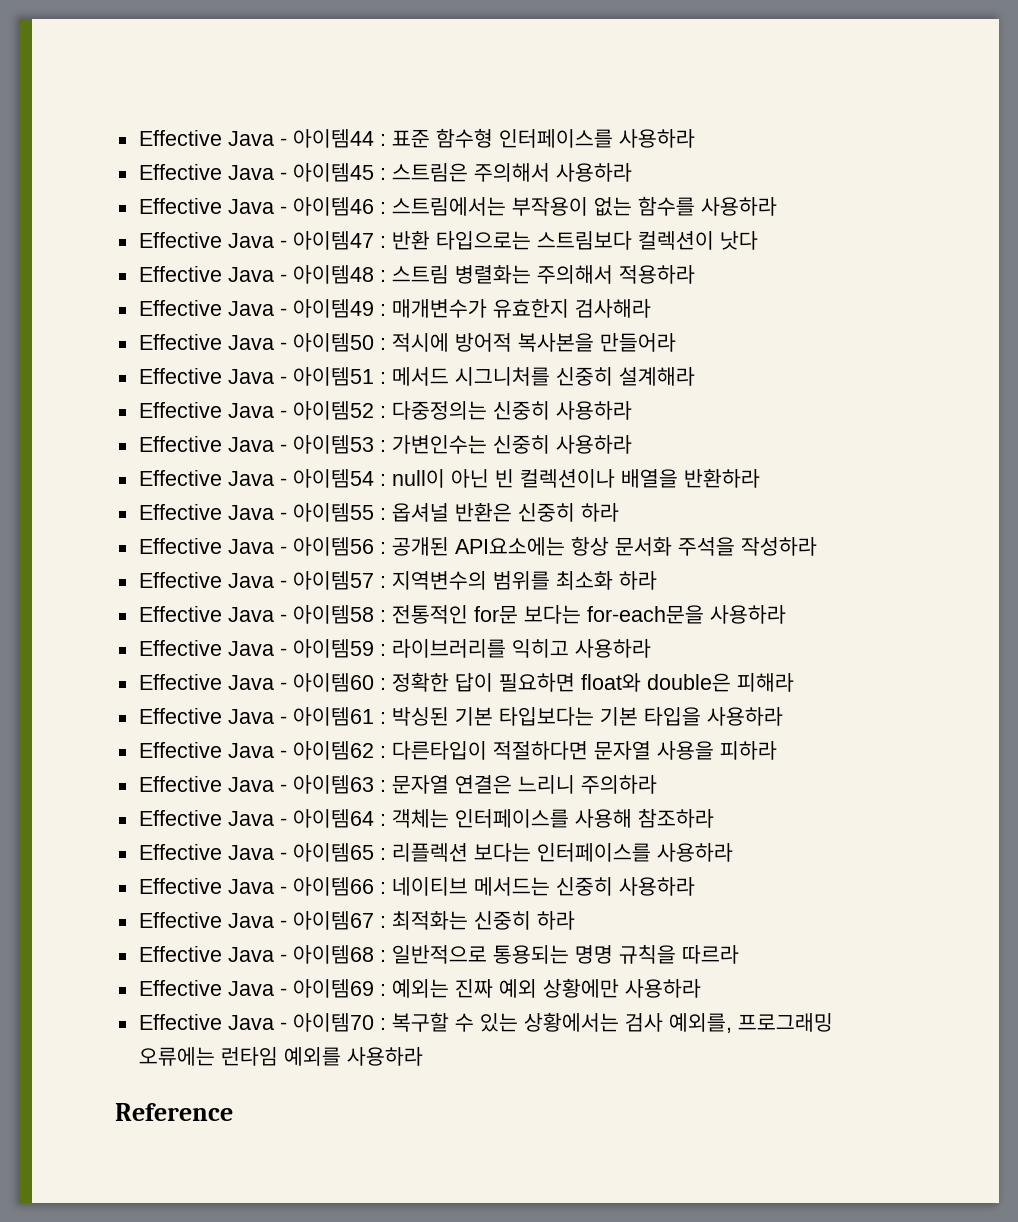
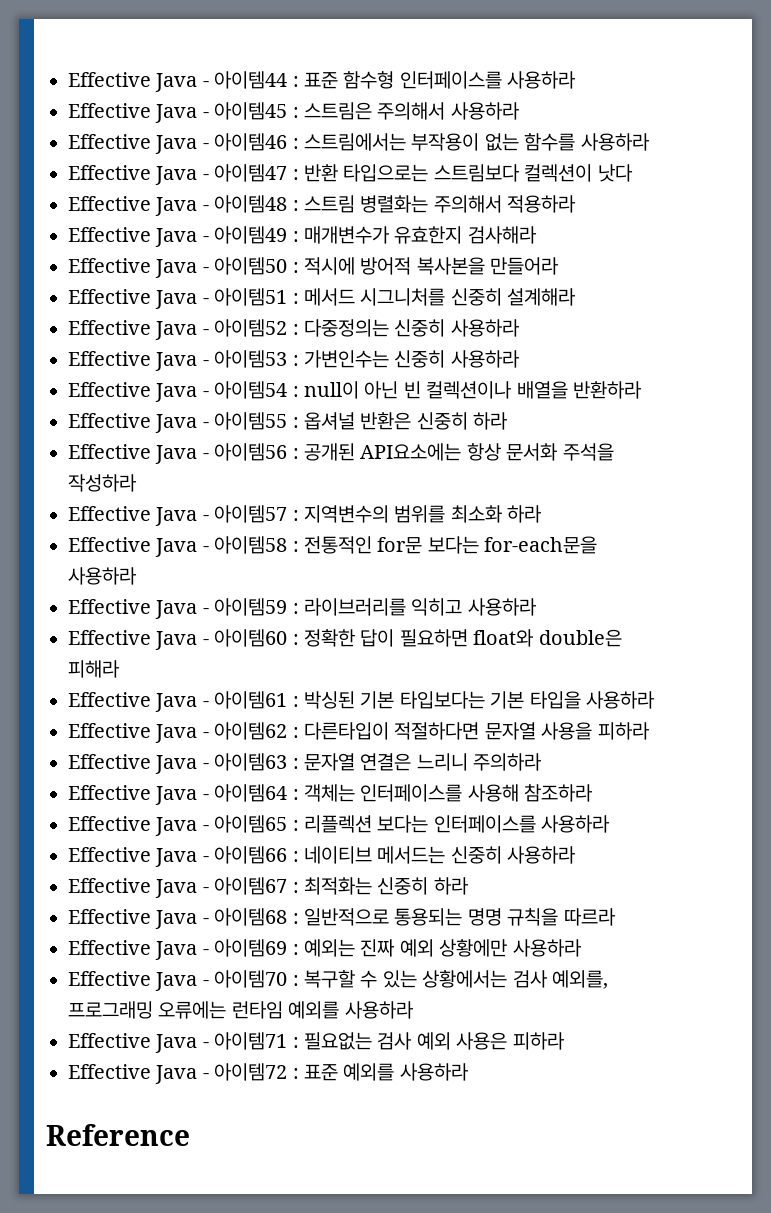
(423, 1056) none -> [68,1032,565,1053] [68,1063,469,1084] // Effective Java - 아이템71 : 필요없는 검사 예외 사용은 피하라 // Effective Java - 아이템72 : 표준 예외를 사용하라

